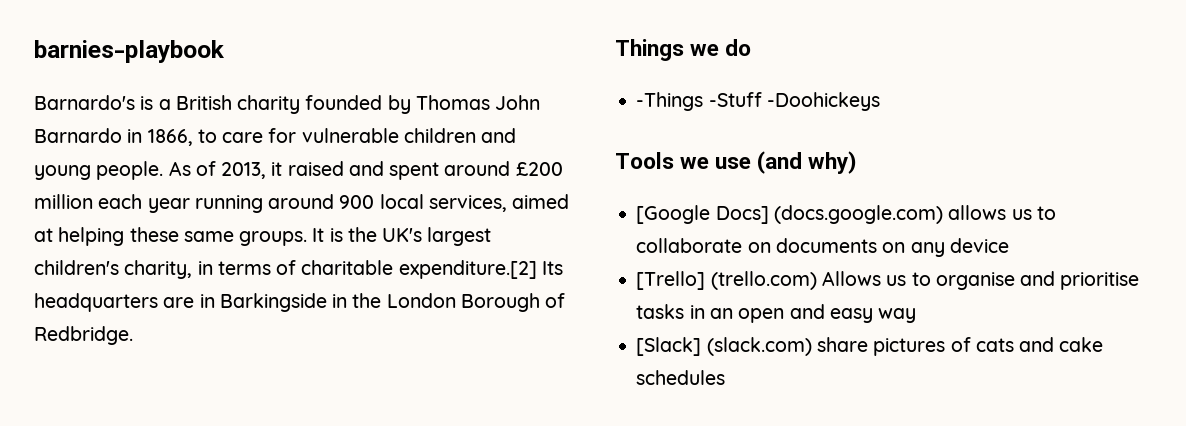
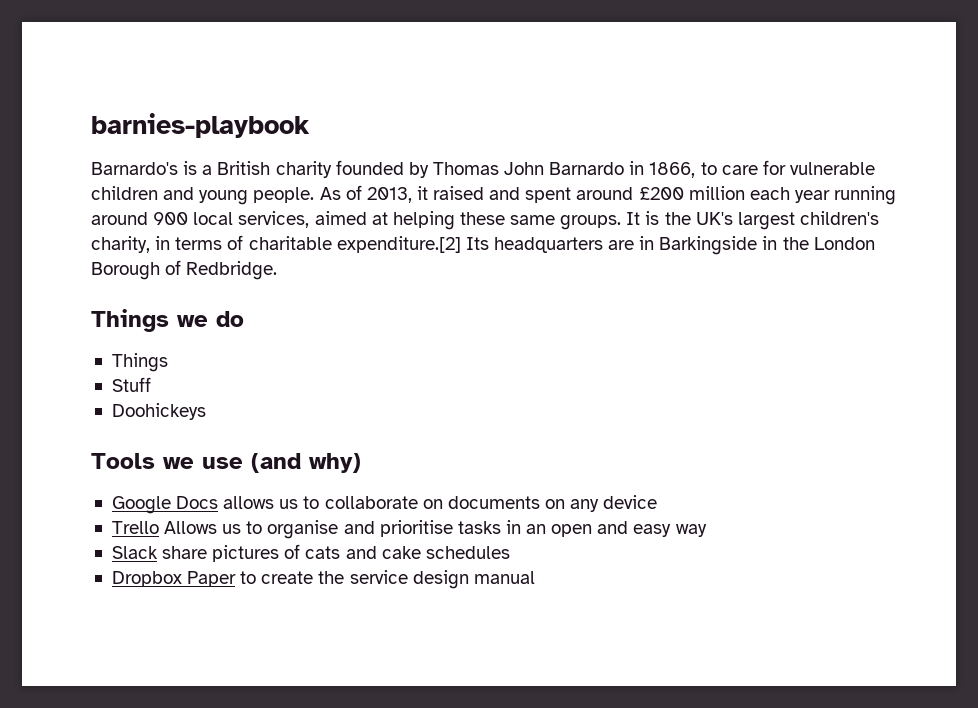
[636,92,880,111] -Things -Stuff -Doohickeys -> [111,353,168,372] [111,377,151,392] [111,403,206,420] Things // Stuff // Doohickeys
[636,205,943,224] [Google Docs] (docs.google.com) -> [111,496,219,514] Google Docs
[636,271,817,290] [Trello] (trello.com) -> [111,521,159,534] Trello
[636,337,812,356] [Slack] (slack.com) -> [111,546,158,559] Slack
(726, 377) none -> [111,570,535,589] // Dropbox Paper to create the service design manual

